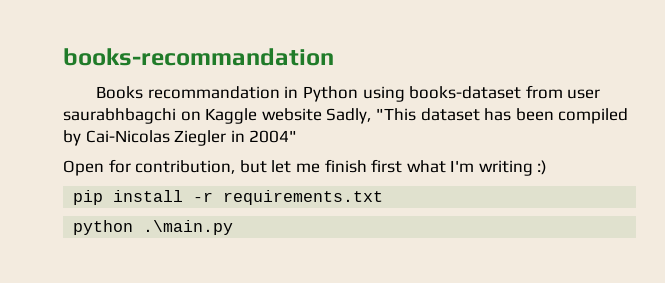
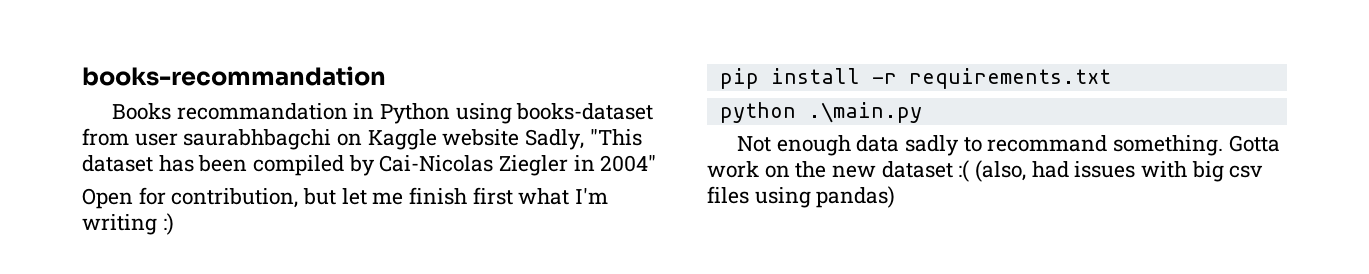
(234, 227) none -> [737,135,1280,156] [707,160,1264,182] [707,186,896,208] // Not enough data sadly to recommand something. Gotta work on the new dataset :( (also, had issues with big csv files using pandas)

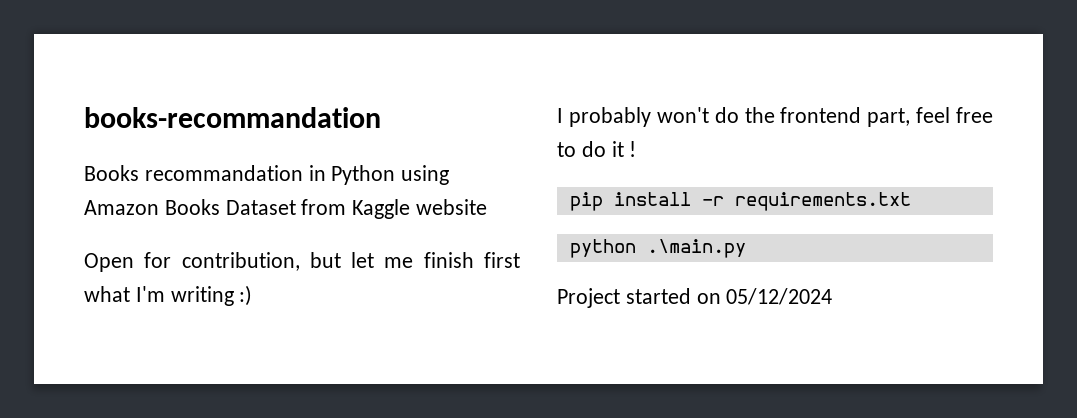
[516,103,654,120] [82,128,642,150] [82,155,657,176] books-dataset from user saurabhbagchi on Kaggle website Sadly, "This dataset has been compiled by Cai-Nicolas Ziegler in 2004" -> [84,199,488,219] Amazon Books Dataset from Kaggle website
(174, 224) none -> [557,107,993,127] [557,141,637,157] // I probably won't do the frontend part, feel free to do it !
[737,135,1280,156] [707,160,1264,182] [707,186,896,208] Not enough data sadly to recommand something. Gotta work on the new dataset :( (also, had issues with big csv files using pandas) -> [557,288,833,308] Project started on 05/12/2024

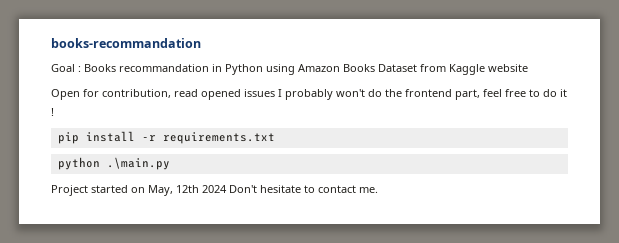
(381, 117) none -> [51,64,81,72] Goal :
[309,252,520,268] [84,285,253,306] but let me finish first what I'm writing :) // -> [174,89,275,100] read opened issues
[726,288,833,305] 05/12/2024 -> [148,185,378,196] May, 12th 2024 Don't hesitate to contact me.

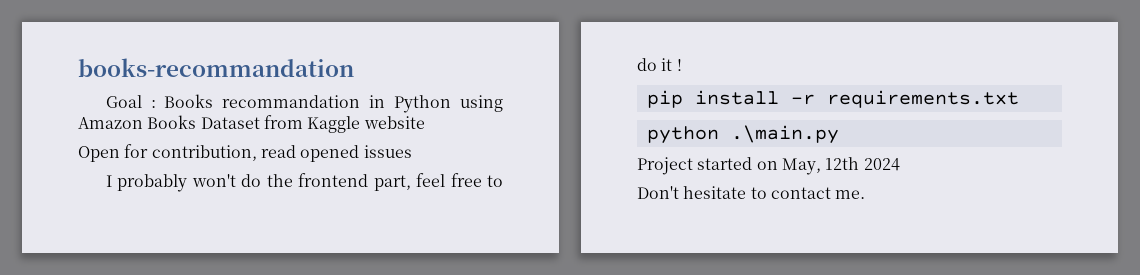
(275, 93) none -> (412, 151) //
(227, 189) none -> (900, 164) //

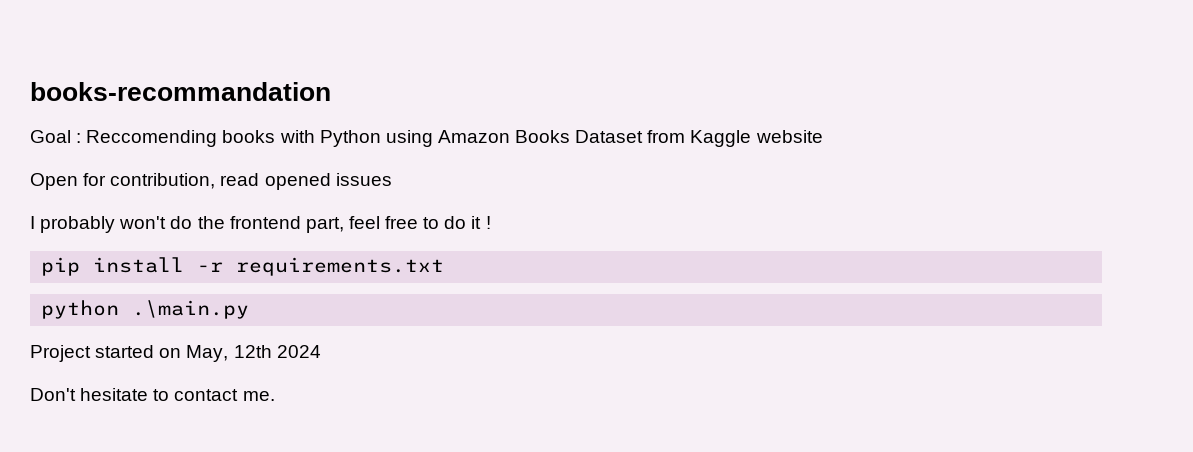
[164,94,386,108] Books recommandation in -> [86,130,315,147] Reccomending books with

